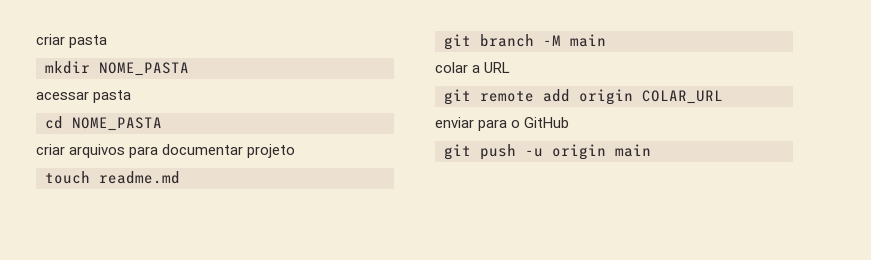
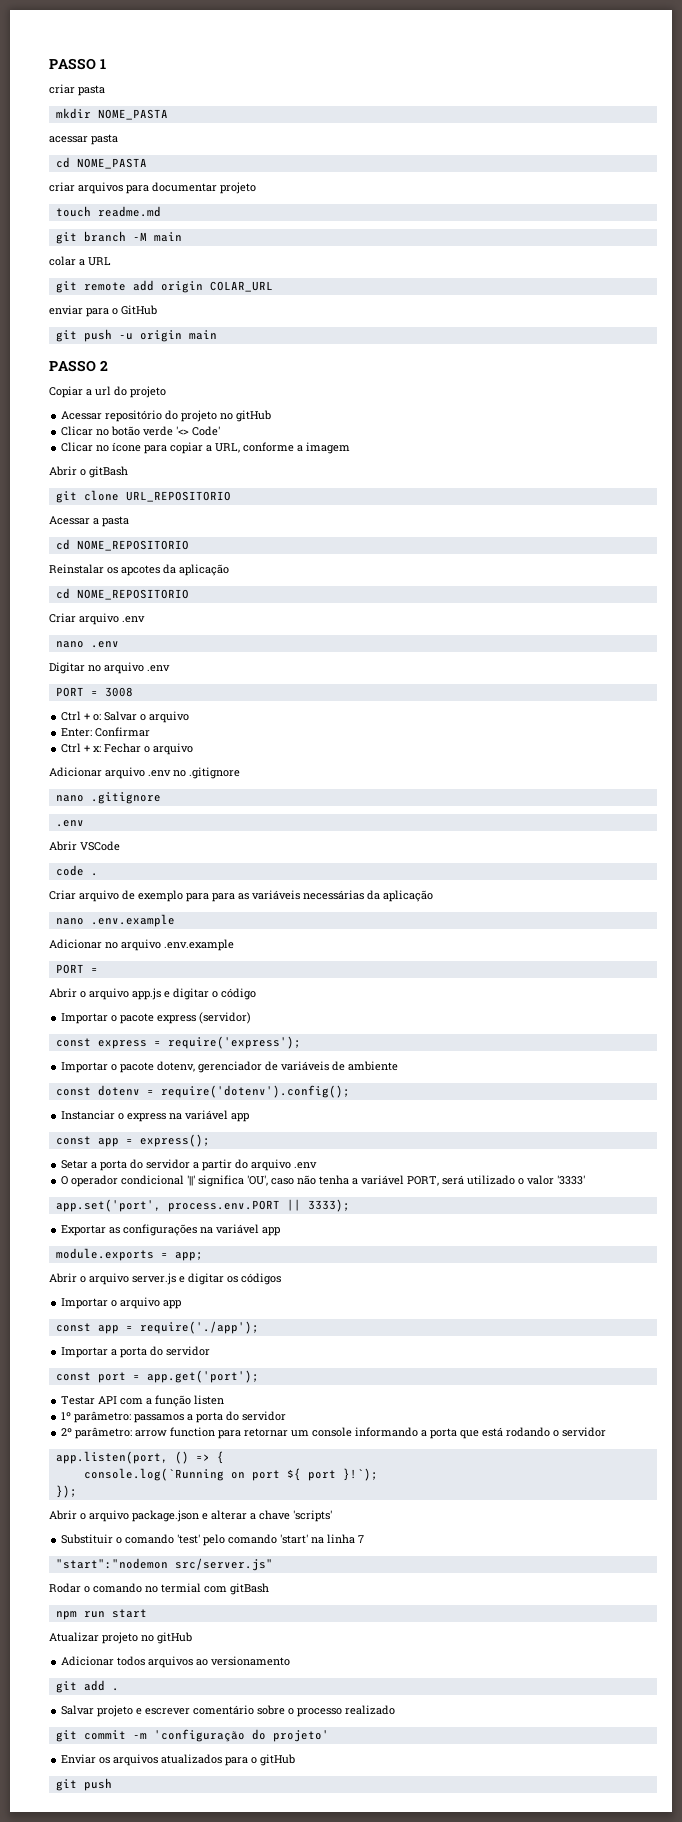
(36, 39) none -> [49,58,106,70] PASSO 1 //
(651, 150) none -> [49,360,108,372] [49,386,166,398] [61,410,272,422] [61,426,221,436] [61,442,351,454] [49,466,128,478] [55,490,231,503] [49,516,129,527] [55,539,189,551] [49,564,229,576] [55,588,189,600] [49,613,145,625] [55,641,119,648] [49,662,170,674] [55,687,133,697] [61,711,190,723] [61,727,151,737] [61,743,194,755] [49,767,240,779] [55,792,161,804] [55,820,84,827] [49,841,120,851] [55,865,98,876] [49,890,433,902] [55,914,175,927] [49,939,234,951] [55,964,98,974] [49,988,256,1000] [61,1012,252,1024] [55,1036,301,1049] [61,1061,399,1073] [55,1085,350,1098] [61,1110,250,1122] [55,1134,210,1147] [61,1159,318,1171] [61,1175,586,1187] [55,1199,350,1212] [61,1224,281,1236] [55,1248,203,1261] [49,1273,281,1285] [61,1297,182,1309] [55,1321,259,1334] [61,1346,211,1358] [55,1370,259,1383] [61,1395,225,1407] [61,1411,287,1423] [61,1427,607,1439] [55,1451,224,1464] [83,1468,378,1481] [55,1485,77,1498] [49,1510,332,1522] [61,1534,365,1546] [55,1558,273,1571] [49,1583,269,1595] [55,1609,147,1620] [49,1632,192,1644] [61,1656,291,1668] [55,1680,119,1693] [61,1705,396,1717] [55,1729,329,1742] [61,1754,296,1766] [55,1778,112,1791] // PASSO 2 // Copiar a url do projeto // Acessar repositório do projeto no gitHub // Clicar no botão verde '<> Code' // Clicar no ícone para copiar a URL, conforme a imagem // Abrir o gitBash // git clone URL_REPOSITORIO // Acessar a pasta // cd NOME_REPOSITORIO // Reinstalar os apcotes da aplicação // cd NOME_REPOSITORIO // Criar arquivo .env // nano .env // Digitar no arquivo .env // PORT = 3008 // Ctrl + o: Salvar o arquivo // Enter: Confirmar // Ctrl + x: Fechar o arquivo // Adicionar arquivo .env no .gitignore // nano .gitignore // .env // Abrir VSCode // code . // Criar arquivo de exemplo para para as variáveis necessárias da aplicação // nano .env.example // Adicionar no arquivo .env.example // PORT = // Abrir o arquivo app.js e digitar o código // Importar o pacote express (servidor) // const express = require('express'); // Importar o pacote dotenv, gerenciador de variáveis de ambiente // const dotenv = require('dotenv').config(); // Instanciar o express na variável app // const app = express(); // Setar a porta do servidor a partir do arquivo .env // O operador condicional '||' significa 'OU', caso não tenha a variável PORT, será utilizado o valor '3333' // app.set('port', process.env.PORT || 3333); // Exportar as configurações na variável app // module.exports = app; // Abrir o arquivo server.js e digitar os códigos // Importar o arquivo app // const app = require('./app'); // Importar a porta do servidor // const port = app.get('port'); // Testar API com a função listen // 1º parâmetro: passamos a porta do servidor // 2º parâmetro: arrow function para retornar um console informando a porta que está rodando o servidor // app.listen(port, () => { // console.log(`Running on port ${ port }!`); // }); // Abrir o arquivo package.json e alterar a chave 'scripts' // Substituir o comando 'test' pelo comando 'start' na linha 7 // "start":"nodemon src/server.js" // Rodar o comando no termial com gitBash // npm run start // Atualizar projeto no gitHub // Adicionar todos arquivos ao versionamento // git add . // Salvar projeto e escrever comentário sobre o processo realizado // git commit -m 'configuração do projeto' // Enviar os arquivos atualizados para o gitHub // git push

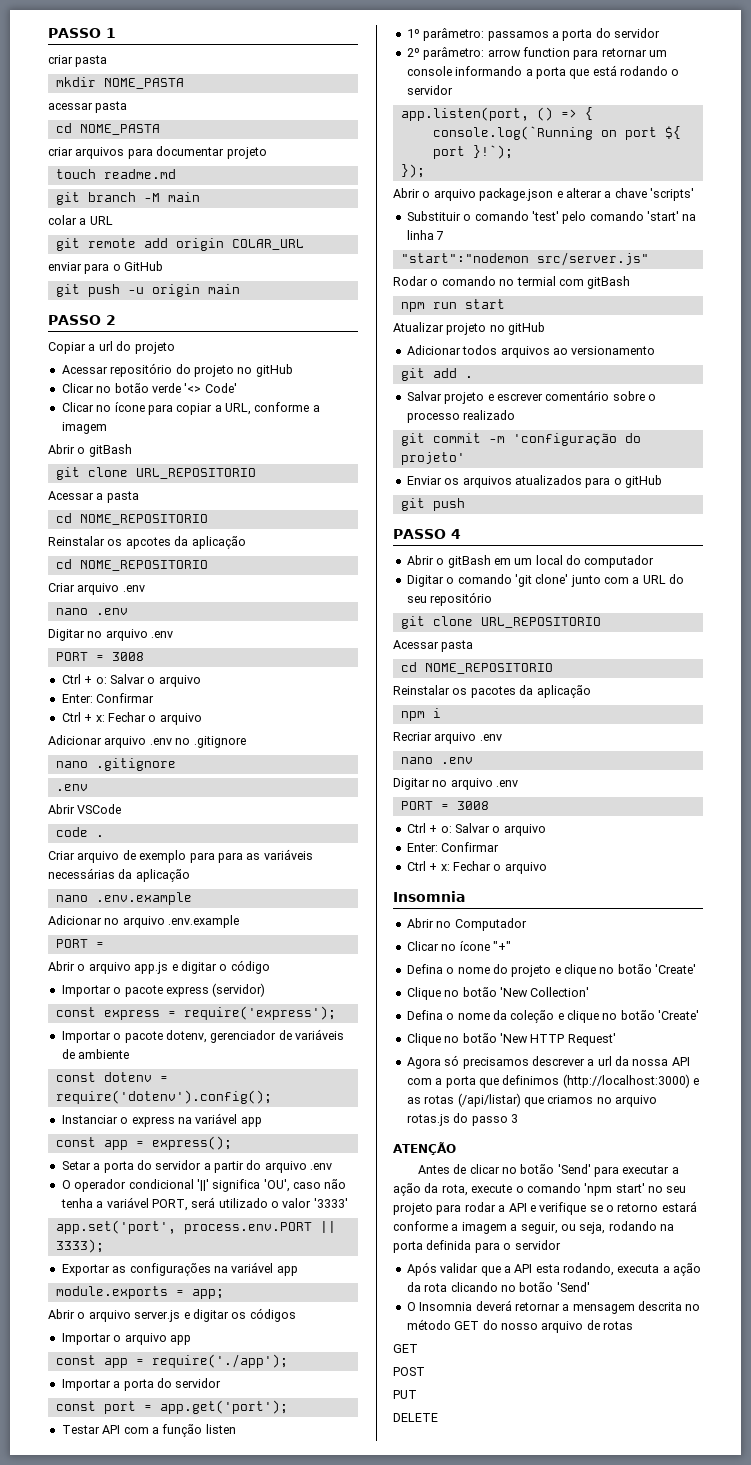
(112, 1784) none -> [393,529,461,539] [406,555,655,568] [406,574,685,587] [406,592,493,606] [400,616,601,629] [393,640,474,652] [400,662,553,674] [393,685,591,698] [400,708,441,721] [393,732,502,744] [400,757,473,764] [393,778,519,790] [400,801,489,810] [406,823,546,836] [406,842,500,852] [406,861,547,874] [393,891,465,902] [406,918,527,931] [406,941,511,951] [406,964,697,977] [406,987,590,1000] [406,1010,700,1023] [406,1033,616,1046] [406,1055,690,1069] [406,1074,699,1088] [406,1093,657,1107] [406,1113,518,1126] [393,1142,456,1155] [417,1164,679,1177] [393,1183,687,1196] [393,1201,697,1215] [393,1221,674,1234] [393,1240,561,1253] [406,1262,702,1276] [406,1282,590,1292] [406,1300,701,1314] [406,1319,633,1333] [393,1344,418,1353] [393,1367,425,1376] [393,1390,417,1399] [393,1413,438,1422] // PASSO 4 // Abrir o gitBash em um local do computador // Digitar o comando 'git clone' junto com a URL do seu repositório // git clone URL_REPOSITORIO // Acessar pasta // cd NOME_REPOSITORIO // Reinstalar os pacotes da aplicação // npm i // Recriar arquivo .env // nano .env // Digitar no arquivo .env // PORT = 3008 // Ctrl + o: Salvar o arquivo // Enter: Confirmar // Ctrl + x: Fechar o arquivo // Insomnia // Abrir no Computador // Clicar no ícone "+" // Defina o nome do projeto e clique no botão 'Create' // Clique no botão 'New Collection' // Defina o nome da coleção e clique no botão 'Create' // Clique no botão 'New HTTP Request' // Agora só precisamos descrever a url da nossa API com a porta que definimos (http://localhost:3000) e as rotas (/api/listar) que criamos no arquivo rotas.js do passo 3 // ATENÇÃO // Antes de clicar no botão 'Send' para executar a ação da rota, execute o comando 'npm start' no seu projeto para rodar a API e verifique se o retorno estará conforme a imagem a seguir, ou seja, rodando na porta definida para o servidor // Após validar que a API esta rodando, executa a ação da rota clicando no botão 'Send' // O Insomnia deverá retornar a mensagem descrita no método GET do nosso arquivo de rotas // GET // POST // PUT // DELETE

